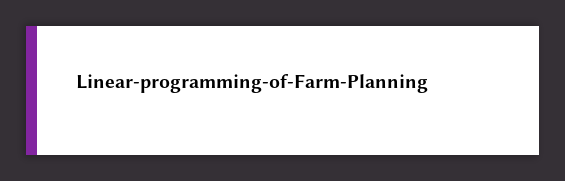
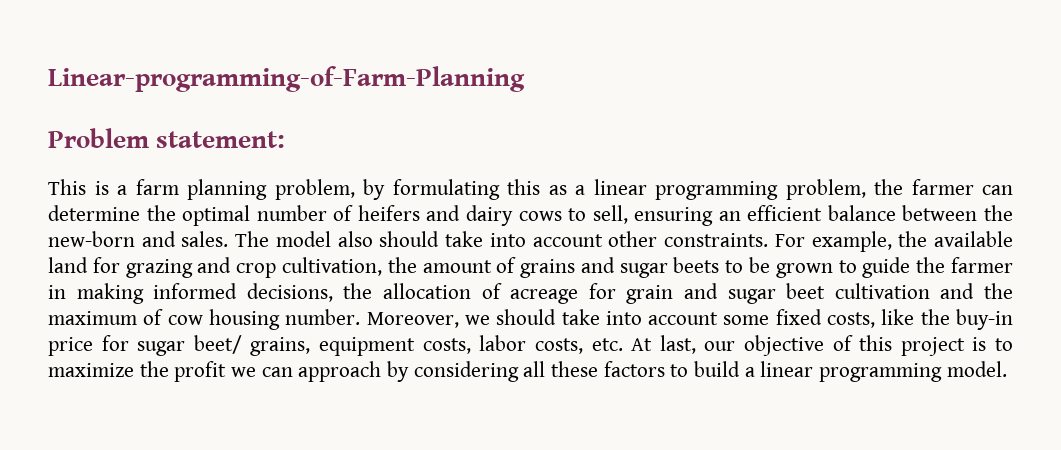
(428, 83) none -> [48,128,286,148] [48,179,1013,200] [48,205,1013,226] [48,231,1014,252] [48,257,1013,278] [48,283,1014,304] [48,309,1013,330] [48,335,1013,356] [48,361,1007,382] // Problem statement: // This is a farm planning problem, by formulating this as a linear programming problem, the farmer can determine the optimal number of heifers and dairy cows to sell, ensuring an efficient balance between the new-born and sales. The model also should take into account other constraints. For example, the available land for grazing and crop cultivation, the amount of grains and sugar beets to be grown to guide the farmer in making informed decisions, the allocation of acreage for grain and sugar beet cultivation and the maximum of cow housing number. Moreover, we should take into account some fixed costs, like the buy-in price for sugar beet/ grains, equipment costs, labor costs, etc. At last, our objective of this project is to maximize the profit we can approach by considering all these factors to build a linear programming model.

